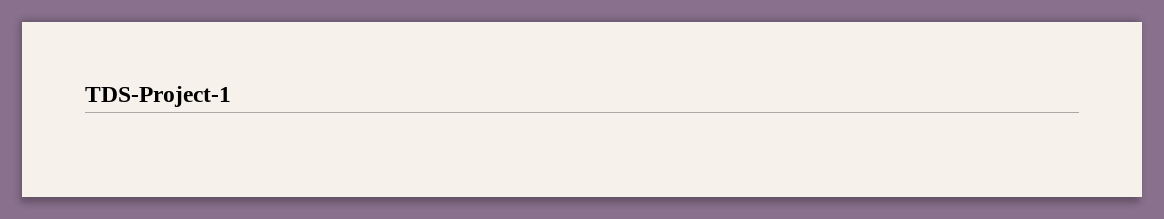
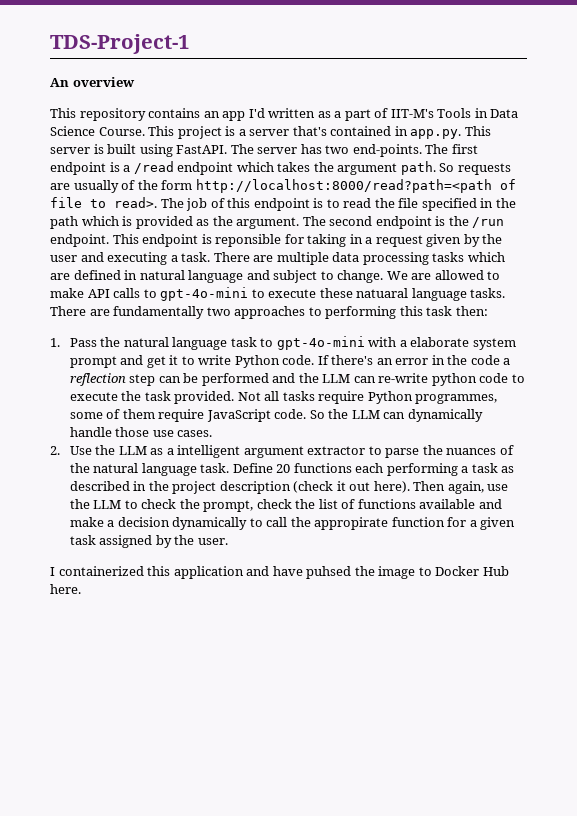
(231, 96) none -> [50,77,135,87] [50,108,519,121] [50,126,491,139] [50,144,478,157] [50,161,511,175] [50,179,516,193] [50,197,516,211] [50,216,505,229] [50,234,503,247] [50,252,505,265] [50,270,501,283] [50,287,506,301] [50,306,488,319] [50,336,516,350] [69,355,511,368] [69,373,525,386] [69,391,498,404] [69,409,483,422] [69,427,213,437] [50,445,514,458] [69,463,515,476] [69,481,509,494] [69,499,502,512] [69,517,516,530] [69,535,228,548] [50,566,509,579] [50,584,81,594] // An overview // This repository contains an app I'd written as a part of IIT-M's Tools in Data Science Course. This project is a server that's contained in app.py. This server is built using FastAPI. The server has two end-points. The first endpoint is a /read endpoint which takes the argument path. So requests are usually of the form http://localhost:8000/read?path=<path of file to read>. The job of this endpoint is to read the file specified in the path which is provided as the argument. The second endpoint is the /run endpoint. This endpoint is reponsible for taking in a request given by the user and executing a task. There are multiple data processing tasks which are defined in natural language and subject to change. We are allowed to make API calls to gpt-4o-mini to execute these natuaral language tasks. There are fundamentally two approaches to performing this task then: // 1. Pass the natural language task to gpt-4o-mini with a elaborate system prompt and get it to write Python code. If there's an error in the code a reflection step can be performed and the LLM can re-write python code to execute the task provided. Not all tasks require Python programmes, some of them require JavaScript code. So the LLM can dynamically handle those use cases. // 2. Use the LLM as a intelligent argument extractor to parse the nuances of the natural language task. Define 20 functions each performing a task as described in the project description (check it out here). Then again, use the LLM to check the prompt, check the list of functions available and make a decision dynamically to call the appropirate function for a given task assigned by the user. // I containerized this application and have puhsed the image to Docker Hub here.

